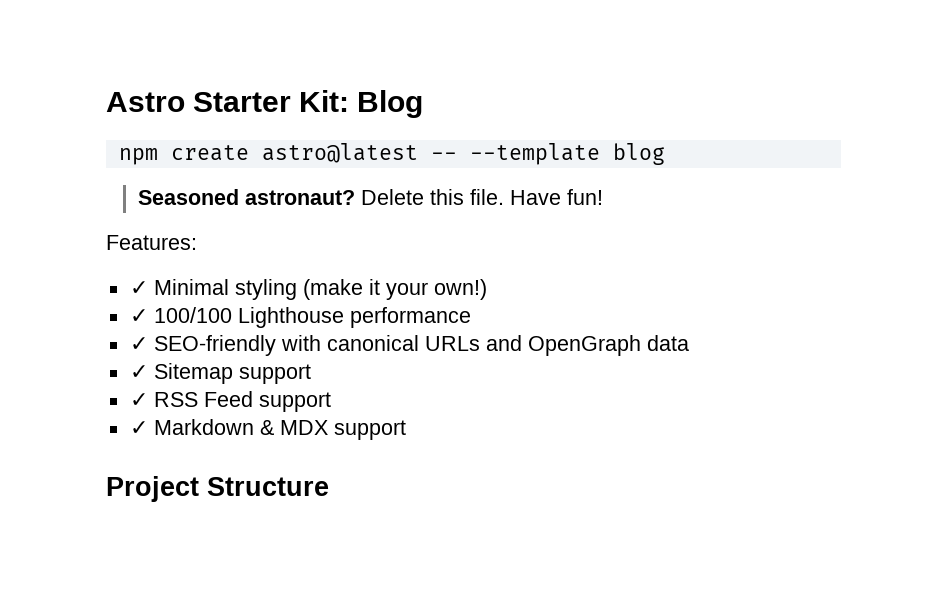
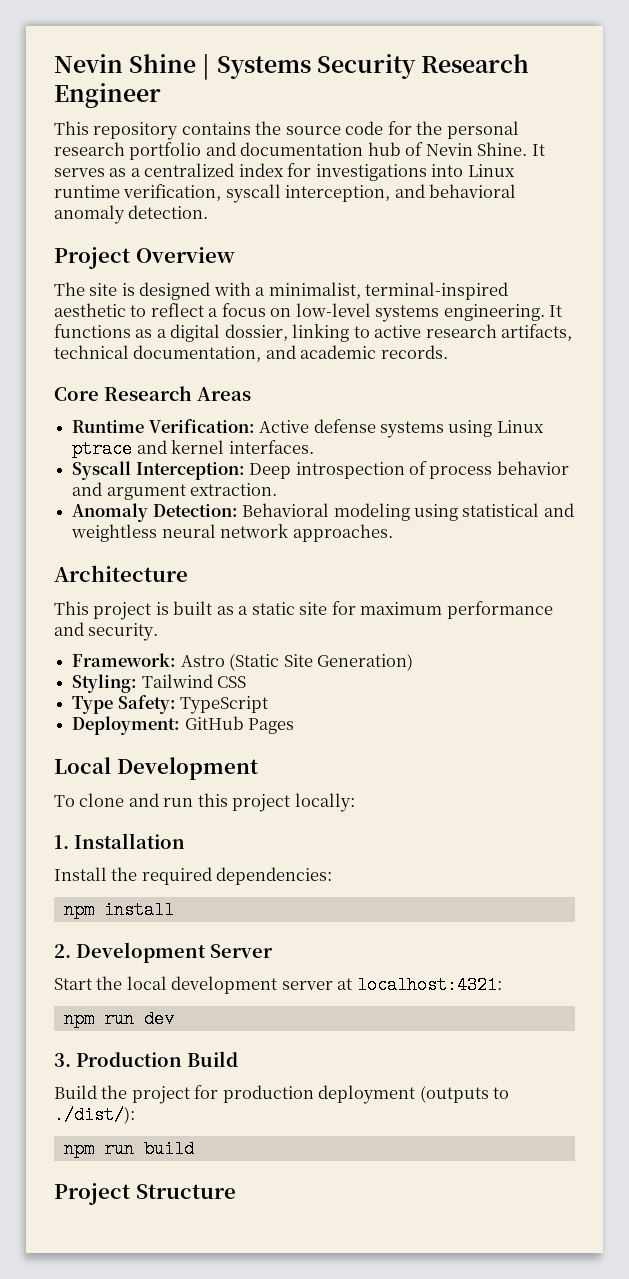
[106,90,424,118] [118,143,665,165] [137,189,603,205] [106,235,197,250] [129,279,487,300] [129,307,471,328] [129,335,689,356] [129,363,311,384] [129,391,331,412] [129,419,406,440] Astro Starter Kit: Blog // npm create astro@latest -- --template blog // Seasoned astronaut? Delete this file. Have fun! // Features: // ✓ Minimal styling (make it your own!) // ✓ 100/100 Lighthouse performance // ✓ SEO-friendly with canonical URLs and OpenGraph data // ✓ Sitemap support // ✓ RSS Feed support // ✓ Markdown & MDX support -> [54,54,530,80] [54,83,161,108] [54,121,519,140] [54,142,545,160] [54,163,515,181] [54,184,517,203] [54,205,209,224] [54,247,235,269] [54,282,509,300] [54,303,563,322] [54,324,573,342] [54,345,448,362] [54,386,251,401] [72,419,544,438] [72,440,314,458] [72,461,569,480] [72,482,278,500] [72,503,574,522] [71,524,393,542] [54,565,188,582] [54,601,553,620] [54,622,159,641] [72,653,413,671] [72,674,247,693] [72,695,269,714] [72,716,295,735] [54,757,258,780] [54,793,355,812] [54,833,185,849] [54,867,333,885] [63,901,174,919] [54,942,273,963] [54,976,502,994] [63,1010,174,1028] [54,1051,238,1067] [54,1085,510,1104] [54,1106,135,1124] [63,1140,194,1158] Nevin Shine | Systems Security Research Engineer // This repository contains the source code for the personal research portfolio and documentation hub of Nevin Shine. It serves as a centralized index for investigations into Linux runtime verification, syscall interception, and behavioral anomaly detection. // Project Overview // The site is designed with a minimalist, terminal-inspired aesthetic to reflect a focus on low-level systems engineering. It functions as a digital dossier, linking to active research artifacts, technical documentation, and academic records. // Core Research Areas // Runtime Verification: Active defense systems using Linux ptrace and kernel interfaces. // Syscall Interception: Deep introspection of process behavior and argument extraction. // Anomaly Detection: Behavioral modeling using statistical and weightless neural network approaches. // Architecture // This project is built as a static site for maximum performance and security. // Framework: Astro (Static Site Generation) // Styling: Tailwind CSS // Type Safety: TypeScript // Deployment: GitHub Pages // Local Development // To clone and run this project locally: // 1. Installation // Install the required dependencies: // npm install // 2. Development Server // Start the local development server at localhost:4321: // npm run dev // 3. Production Build // Build the project for production deployment (outputs to ./dist/): // npm run build

